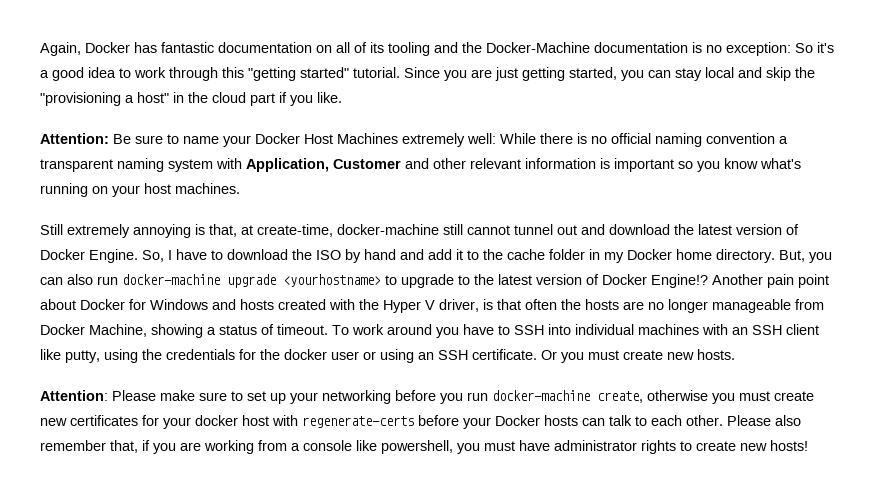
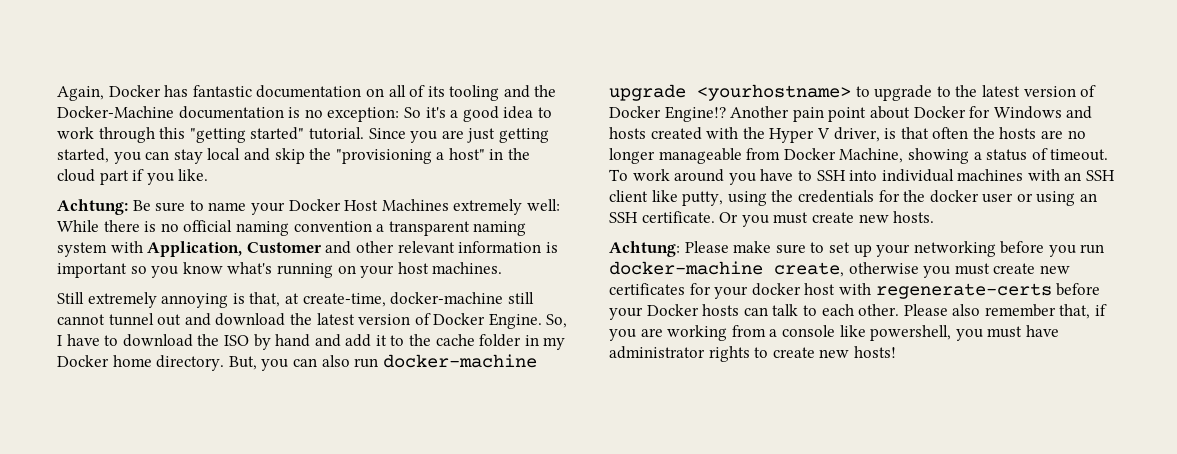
[40,133,109,144] Attention: -> [57,199,128,215] Achtung:
[40,390,108,401] Attention: -> [609,241,680,257] Achtung:

